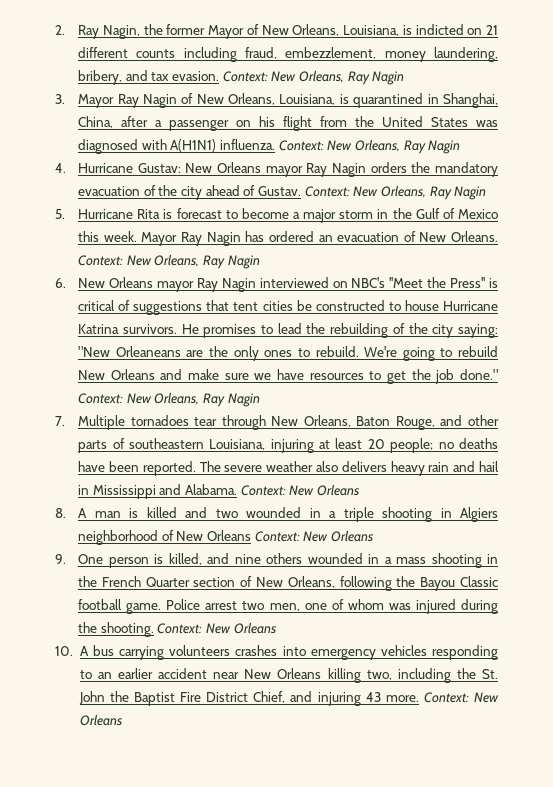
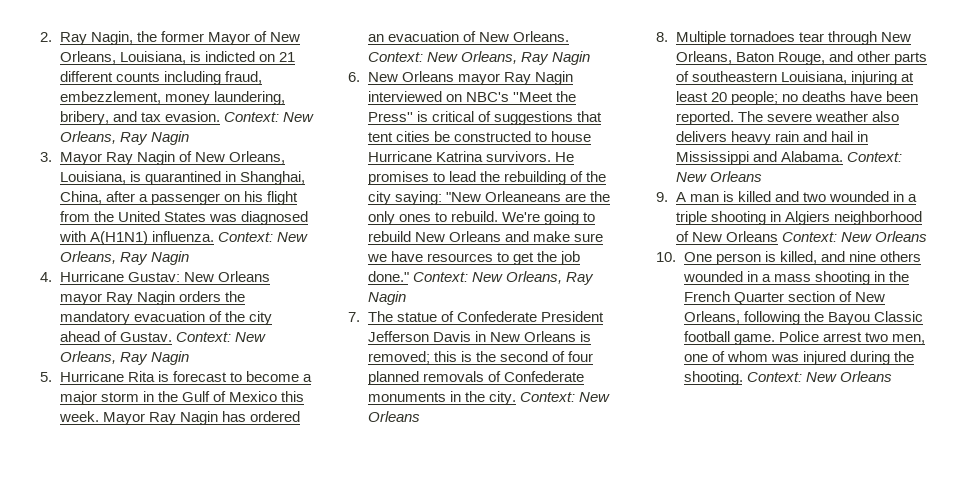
(65, 421) none -> [367,311,604,322] [367,331,591,342] [367,351,593,364] [367,371,584,385] [367,391,610,405] [367,411,420,422] [656,32,668,42] The statue of Confederate President Jefferson Davis in New Orleans is removed; this is the second of four planned removals of Confederate monuments in the city. Context: New Orleans // 8.
[55,508,66,518] 8. -> [656,192,668,202] 9.
[55,554,66,564] 9. -> [656,252,676,262] 10.
[55,645,498,660] [79,668,499,683] [78,691,500,706] [79,714,122,726] // 10. A bus carrying volunteers crashes into emergency vehicles responding to an earlier accident near New Orleans killing two, including the St. John the Baptist Fire District Chief, and injuring 43 more. Context: New Orleans -> (892, 376) none

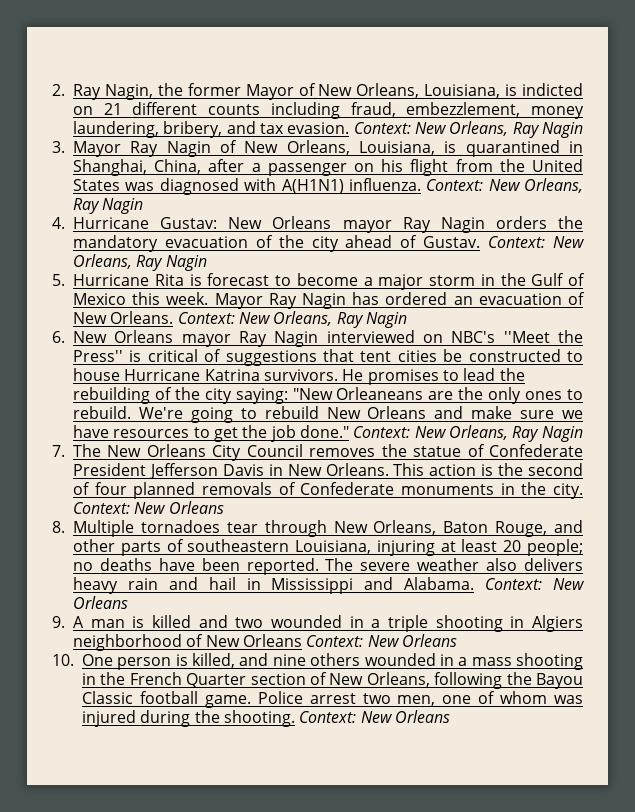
(393, 316) none -> [107,444,407,461] New Orleans City Council removes the
[523,331,591,342] [367,351,457,364] Orleans is removed; this -> [325,463,477,476] Orleans. This action

